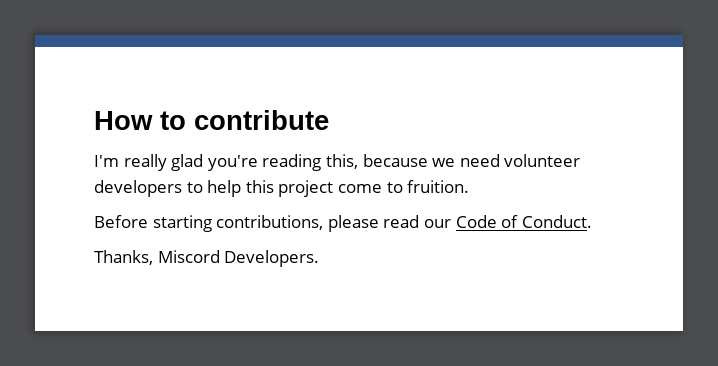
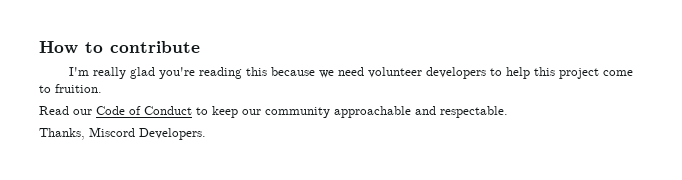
[325,154,358,169] this, -> [246,67,268,76] this
[94,215,592,232] Before starting contributions, please read our Code of Conduct. -> [39,106,508,118] Read our Code of Conduct to keep our community approachable and respectable.

